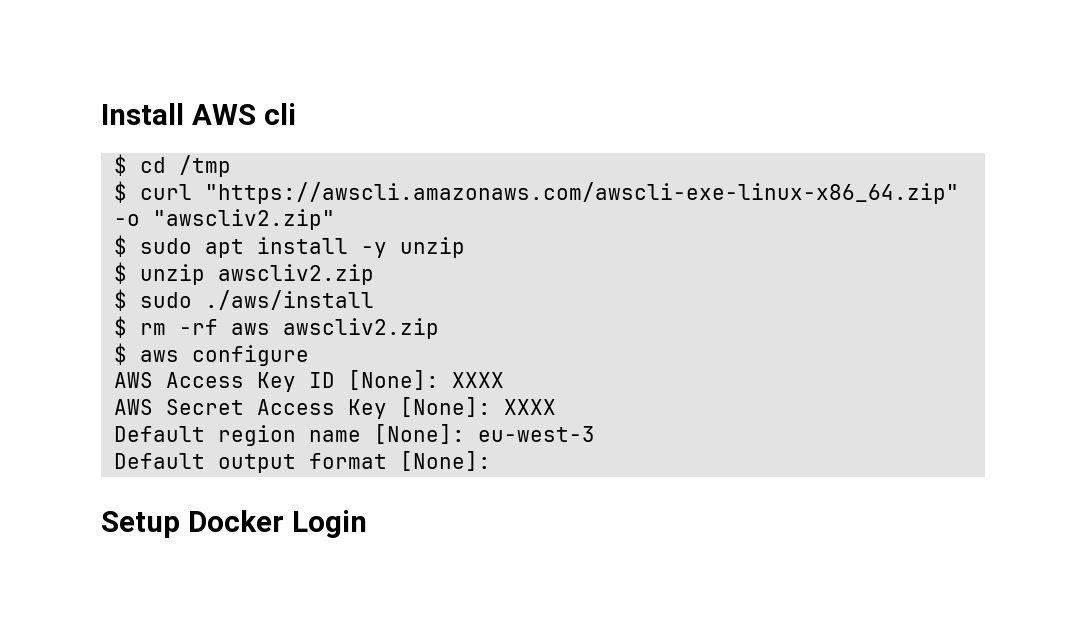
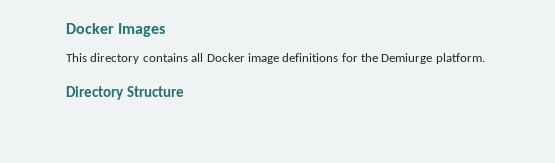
[101,103,296,125] [113,154,231,177] [113,181,959,204] [113,209,335,230] [113,235,465,258] [113,262,374,285] [113,289,374,311] [113,316,439,339] [113,343,309,366] [113,370,504,392] [113,397,556,419] [113,424,595,446] [113,451,491,473] [101,510,367,538] Install AWS cli // $ cd /tmp // $ curl "https://awscli.amazonaws.com/awscli-exe-linux-x86_64.zip" -o "awscliv2.zip" // $ sudo apt install -y unzip // $ unzip awscliv2.zip // $ sudo ./aws/install // $ rm -rf aws awscliv2.zip // $ aws configure // AWS Access Key ID [None]: XXXX // AWS Secret Access Key [None]: XXXX // Default region name [None]: eu-west-3 // Default output format [None]: // Setup Docker Login -> [66,23,166,37] [66,53,485,64] [66,86,184,100] Docker Images // This directory contains all Docker image definitions for the Demiurge platform. // Directory Structure

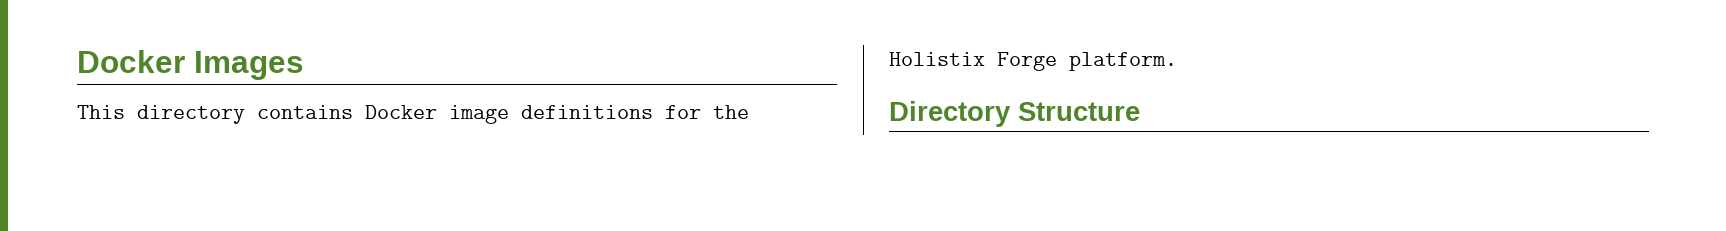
[191,53,204,62] all -> (353, 112) none
[381,53,433,64] Demiurge -> [889,52,1057,71] Holistix Forge

